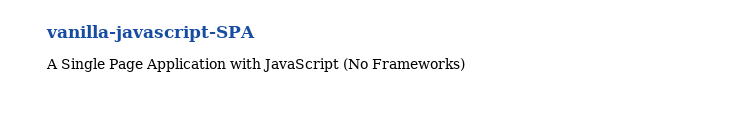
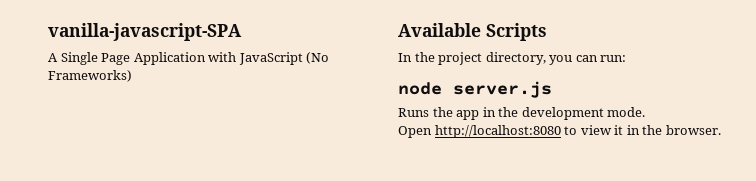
(465, 64) none -> [398,23,547,41] [398,52,627,65] [398,81,552,98] [398,107,646,120] [398,125,721,138] // Available Scripts // In the project directory, you can run: // node server.js // Runs the app in the development mode. // Open http://localhost:8080 to view it in the browser.

